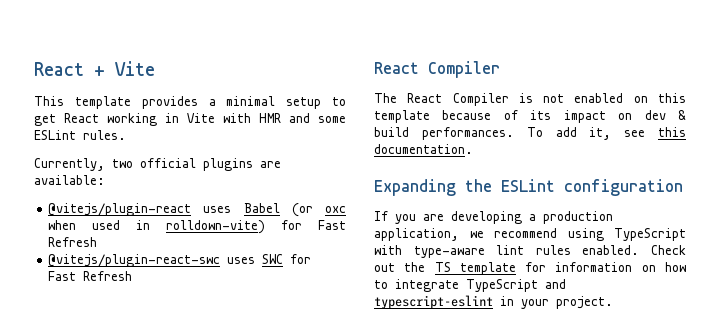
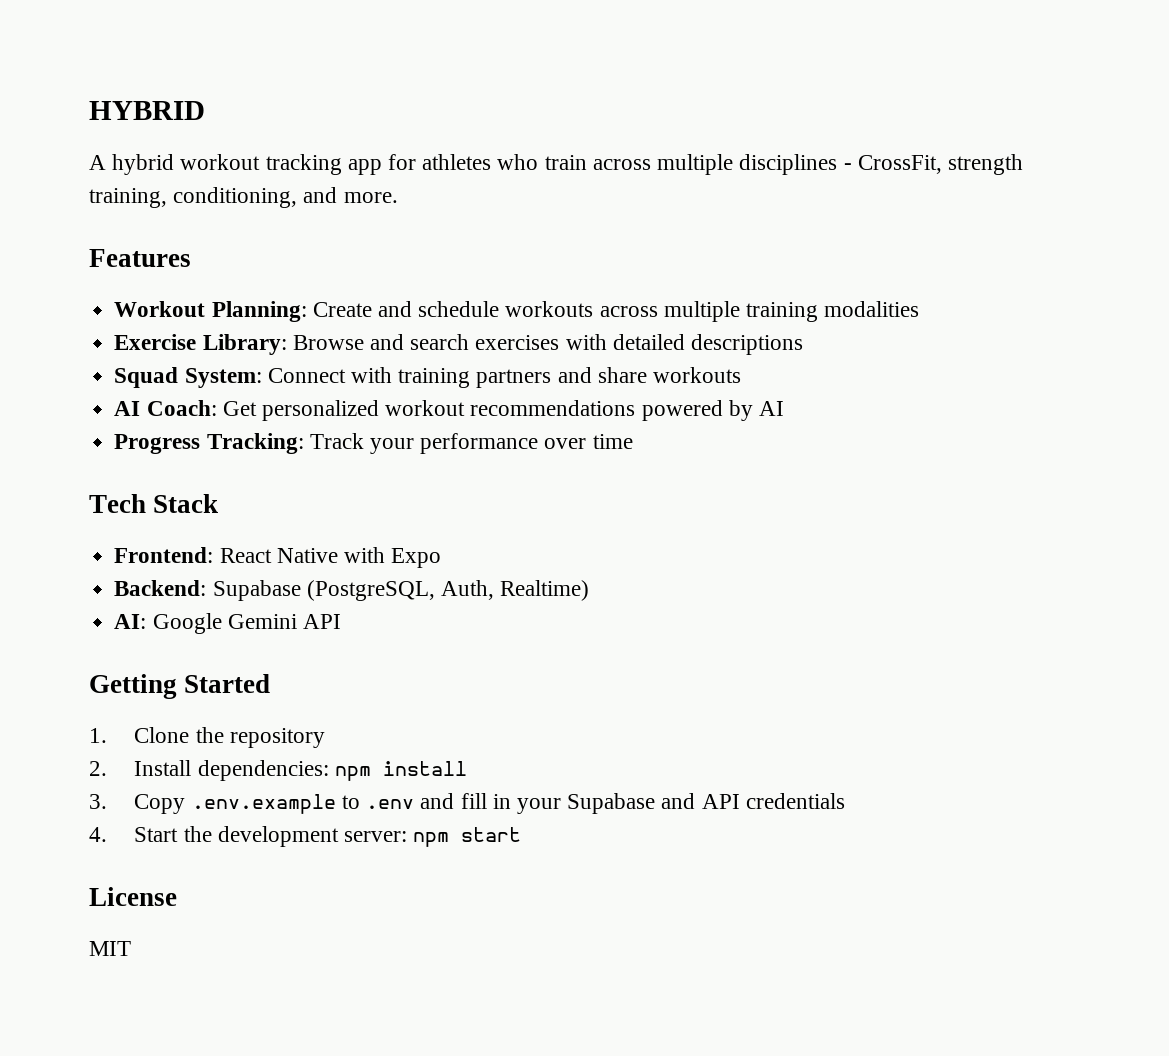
[34,61,155,76] [34,96,347,109] [34,113,346,126] [34,130,126,140] [34,158,281,171] [34,175,105,185] [48,203,347,217] [48,220,346,234] [48,237,98,247] [48,254,312,267] [48,271,133,281] [374,61,500,78] [374,93,686,106] [374,110,686,123] [374,127,686,140] [374,144,473,154] [374,179,683,196] [374,211,613,224] [374,228,686,241] [374,245,686,258] [374,262,686,275] [374,279,566,292] [374,295,613,309] React + Vite // This template provides a minimal setup to get React working in Vite with HMR and some ESLint rules. // Currently, two official plugins are available: // @vitejs/plugin-react uses Babel (or oxc when used in rolldown-vite) for Fast Refresh // @vitejs/plugin-react-swc uses SWC for Fast Refresh // React Compiler // The React Compiler is not enabled on this template because of its impact on dev & build performances. To add it, see this documentation. // Expanding the ESLint configuration // If you are developing a production application, we recommend using TypeScript with type-aware lint rules enabled. Check out the TS template for information on how to integrate TypeScript and typescript-eslint in your project. -> [89,101,205,120] [89,154,1023,175] [89,187,398,208] [89,249,191,267] [114,301,920,322] [114,334,803,355] [114,367,741,388] [114,400,784,421] [114,433,633,454] [89,494,219,513] [114,547,442,568] [114,580,590,601] [114,613,341,634] [89,674,271,699] [89,727,325,748] [89,760,467,781] [89,793,845,814] [89,826,522,847] [89,887,177,906] [89,941,131,956] HYBRID // A hybrid workout tracking app for athletes who train across multiple disciplines - CrossFit, strength training, conditioning, and more. // Features // Workout Planning: Create and schedule workouts across multiple training modalities // Exercise Library: Browse and search exercises with detailed descriptions // Squad System: Connect with training partners and share workouts // AI Coach: Get personalized workout recommendations powered by AI // Progress Tracking: Track your performance over time // Tech Stack // Frontend: React Native with Expo // Backend: Supabase (PostgreSQL, Auth, Realtime) // AI: Google Gemini API // Getting Started // 1. Clone the repository // 2. Install dependencies: npm install // 3. Copy .env.example to .env and fill in your Supabase and API credentials // 4. Start the development server: npm start // License // MIT

